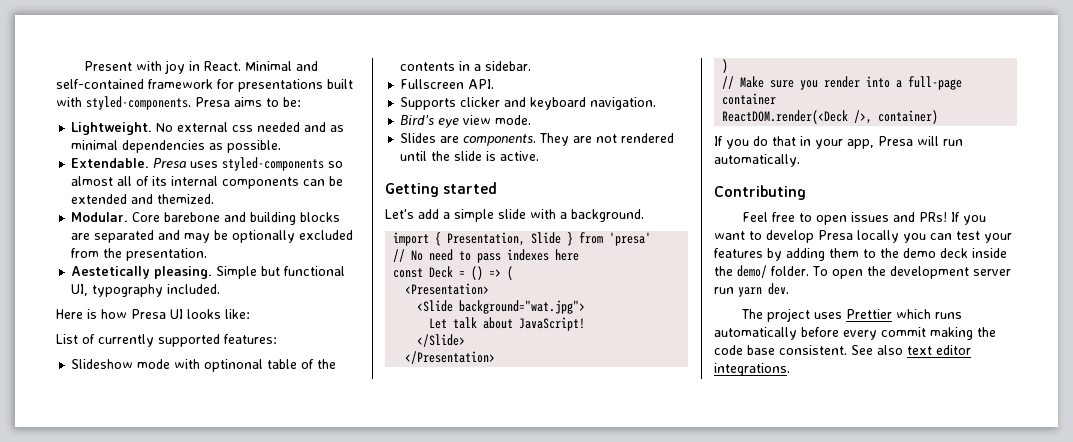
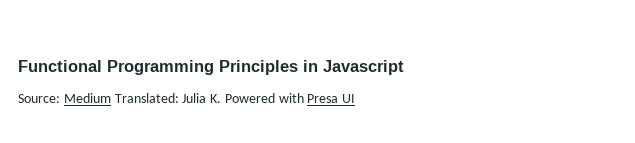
[83,60,318,74] [56,79,353,92] [56,96,301,110] [71,122,345,135] [71,140,282,153] [71,157,344,171] [71,176,344,189] [71,194,215,204] [71,212,341,225] [71,230,354,243] [71,248,208,261] [71,266,346,279] [71,284,221,297] [56,309,250,319] [56,334,277,347] [71,359,337,372] [400,61,532,71] [400,79,495,89] [400,97,657,110] [400,115,532,128] [400,133,675,146] [400,151,540,161] [385,182,498,197] [385,209,644,222] [393,232,652,246] [393,249,580,263] [393,266,514,280] [405,283,490,295] [417,300,586,314] [429,317,586,331] [417,334,466,347] [405,351,496,364] [722,59,729,73] [722,76,963,90] [722,93,777,105] [722,110,939,124] [714,136,963,149] [714,154,800,167] [714,185,806,200] [741,212,986,225] [714,230,1012,243] [714,248,1007,261] [714,265,1011,279] [714,283,789,297] [740,308,962,322] [714,327,996,340] [714,345,971,355] [714,363,790,376] Present with joy in React. Minimal and self-contained framework for presentations built with styled-components. Presa aims to be: // Lightweight. No external css needed and as minimal dependencies as possible. // Extendable. Presa uses styled-components so almost all of its internal components can be extended and themized. // Modular. Core barebone and building blocks are separated and may be optionally excluded from the presentation. // Aestetically pleasing. Simple but functional UI, typography included. // Here is how Presa UI looks like: // List of currently supported features: // Slideshow mode with optinonal table of the contents in a sidebar. // Fullscreen API. // Supports clicker and keyboard navigation. // Bird's eye view mode. // Slides are components. They are not rendered until the slide is active. // Getting started // Let's add a simple slide with a background. // import { Presentation, Slide } from 'presa' // // No need to pass indexes here // const Deck = () => ( // <Presentation> // <Slide background="wat.jpg"> // Let talk about JavaScript! // </Slide> // </Presentation> // ) // // Make sure you render into a full-page container // ReactDOM.render(<Deck />, container) // If you do that in your app, Presa will run automatically. // Contributing // Feel free to open issues and PRs! If you want to develop Presa locally you can test your features by adding them to the demo deck inside the demo/ folder. To open the development server run yarn dev. // The project uses Prettier which runs automatically before every commit making the code base consistent. See also text editor integrations. -> [18,60,404,75] [18,93,356,103] Functional Programming Principles in Javascript // Source: Medium Translated: Julia K. Powered with Presa UI

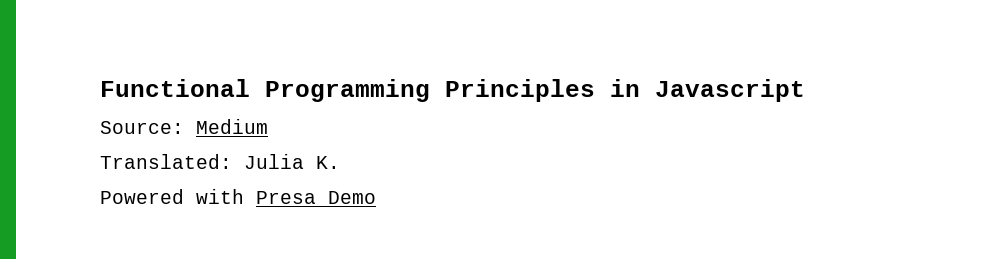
(111, 98) none -> (268, 126) //
(222, 98) none -> (340, 162) //
[342,94,356,103] UI -> [328,191,376,204] Demo

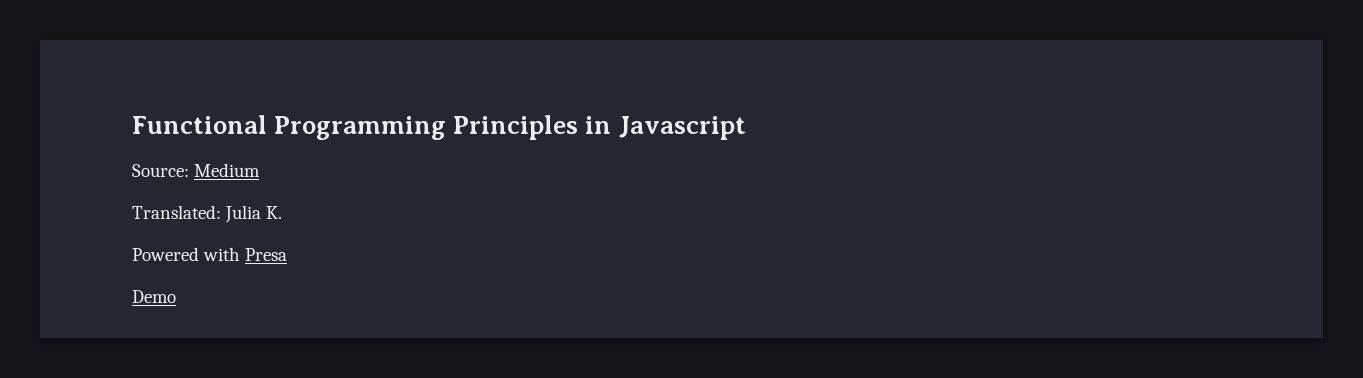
(316, 197) none -> (288, 254) //

